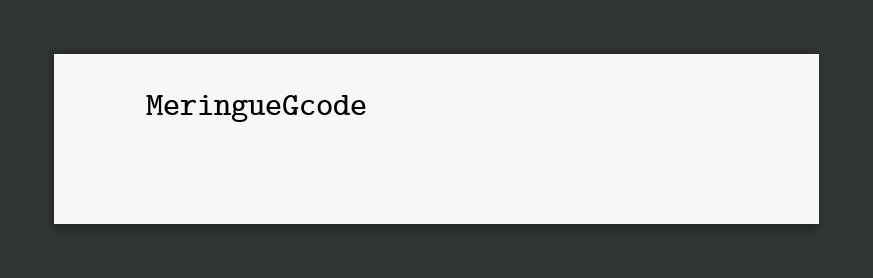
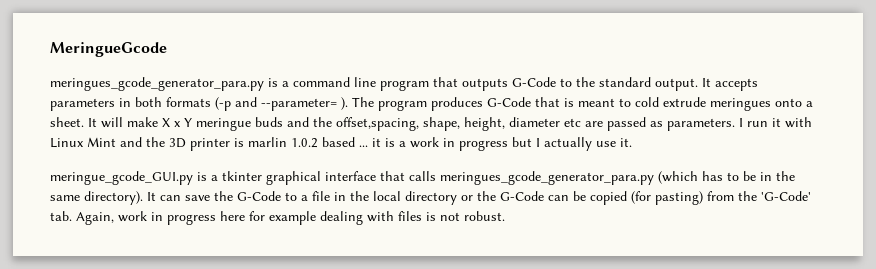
(367, 108) none -> [50,77,758,91] [50,97,813,111] [50,117,812,131] [50,137,632,151] [50,171,795,185] [50,191,811,205] [50,211,505,225] // meringues_gcode_generator_para.py is a command line program that outputs G-Code to the standard output. It accepts parameters in both formats (-p and --parameter= ). The program produces G-Code that is meant to cold extrude meringues onto a sheet. It will make X x Y meringue buds and the offset,spacing, shape, height, diameter etc are passed as parameters. I run it with Linux Mint and the 3D printer is marlin 1.0.2 based ... it is a work in progress but I actually use it. // meringue_gcode_GUI.py is a tkinter graphical interface that calls meringues_gcode_generator_para.py (which has to be in the same directory). It can save the G-Code to a file in the local directory or the G-Code can be copied (for pasting) from the 'G-Code' tab. Again, work in progress here for example dealing with files is not robust.

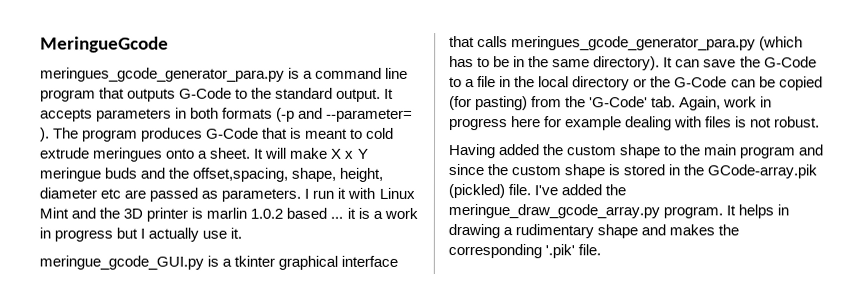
(505, 216) none -> [448,144,825,159] [448,164,818,179] [448,184,627,199] [448,204,790,219] [448,224,740,239] [448,244,602,259] // Having added the custom shape to the main program and since the custom shape is stored in the GCode-array.pik (pickled) file. I've added the meringue_draw_gcode_array.py program. It helps in drawing a rudimentary shape and makes the corresponding '.pik' file.

